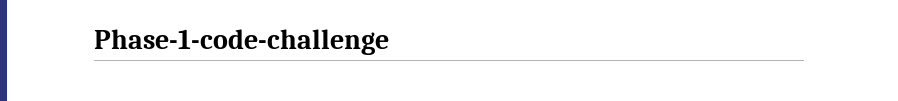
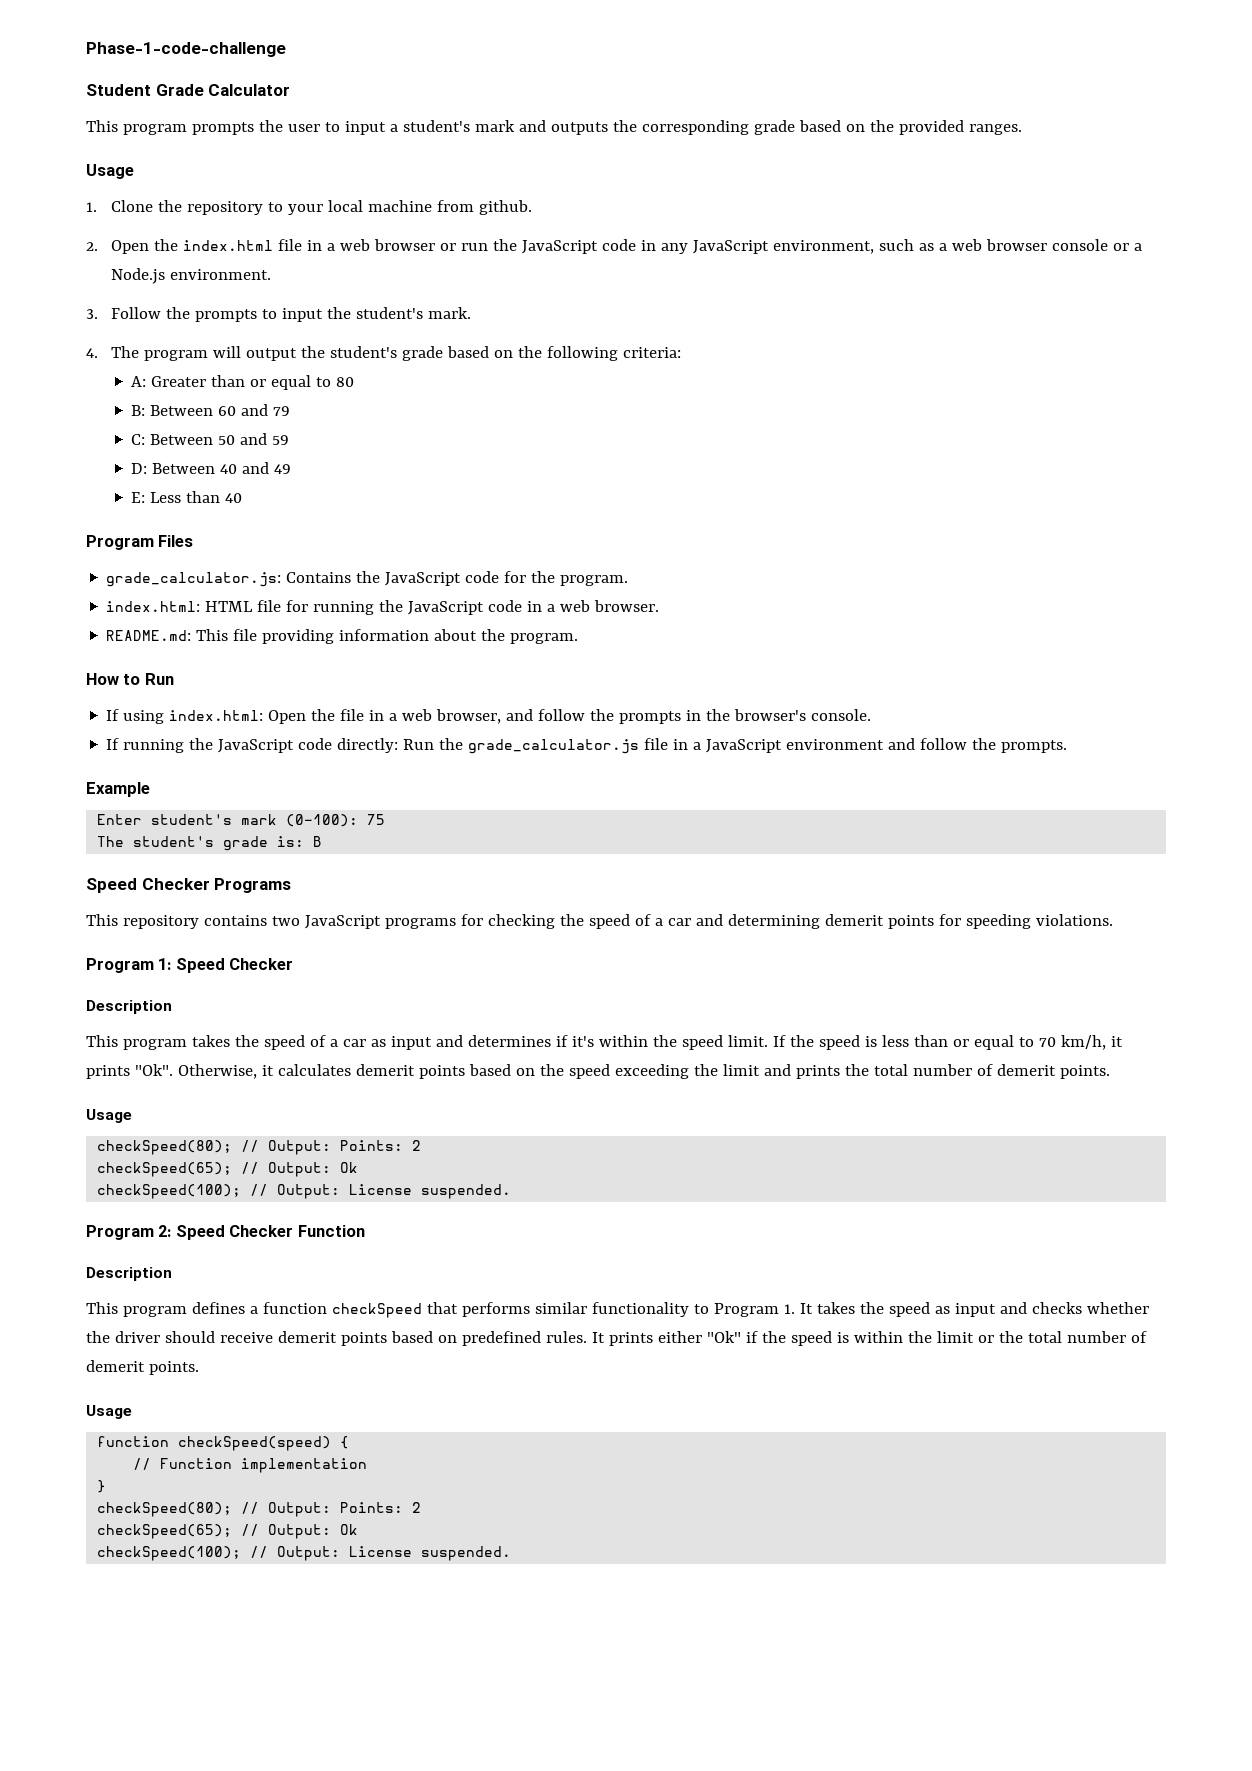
(389, 42) none -> [86,84,291,96] [86,120,1022,135] [86,164,134,179] [86,200,532,215] [86,239,1142,254] [110,268,271,284] [86,307,471,322] [86,346,681,361] [131,375,355,390] [131,404,291,416] [131,433,290,445] [131,462,292,474] [131,491,243,503] [86,535,194,550] [106,571,629,587] [106,600,660,615] [106,629,579,644] [86,673,174,685] [106,709,872,724] [106,738,1068,754] [86,782,150,797] [97,814,386,827] [97,836,323,851] [86,878,292,893] [86,914,1113,929] [86,958,294,973] [86,1000,172,1014] [86,1035,1123,1050] [86,1064,1110,1079] [86,1109,132,1123] [97,1140,422,1155] [97,1162,359,1177] [97,1184,512,1199] [86,1225,365,1240] [86,1267,172,1281] [86,1302,1149,1318] [86,1331,1147,1346] [86,1360,199,1375] [86,1405,132,1419] [97,1436,350,1451] [133,1458,368,1473] [97,1480,107,1493] [97,1502,422,1517] [97,1524,359,1539] [97,1546,512,1561] // Student Grade Calculator // This program prompts the user to input a student's mark and outputs the corresponding grade based on the provided ranges. // Usage // 1. Clone the repository to your local machine from github. // 2. Open the index.html file in a web browser or run the JavaScript code in any JavaScript environment, such as a web browser console or a Node.js environment. // 3. Follow the prompts to input the student's mark. // 4. The program will output the student's grade based on the following criteria: // A: Greater than or equal to 80 // B: Between 60 and 79 // C: Between 50 and 59 // D: Between 40 and 49 // E: Less than 40 // Program Files // grade_calculator.js: Contains the JavaScript code for the program. // index.html: HTML file for running the JavaScript code in a web browser. // README.md: This file providing information about the program. // How to Run // If using index.html: Open the file in a web browser, and follow the prompts in the browser's console. // If running the JavaScript code directly: Run the grade_calculator.js file in a JavaScript environment and follow the prompts. // Example // Enter student's mark (0-100): 75 // The student's grade is: B // Speed Checker Programs // This repository contains two JavaScript programs for checking the speed of a car and determining demerit points for speeding violations. // Program 1: Speed Checker // Description // This program takes the speed of a car as input and determines if it's within the speed limit. If the speed is less than or equal to 70 km/h, it prints "Ok". Otherwise, it calculates demerit points based on the speed exceeding the limit and prints the total number of demerit points. // Usage // checkSpeed(80); // Output: Points: 2 // checkSpeed(65); // Output: Ok // checkSpeed(100); // Output: License suspended. // Program 2: Speed Checker Function // Description // This program defines a function checkSpeed that performs similar functionality to Program 1. It takes the speed as input and checks whether the driver should receive demerit points based on predefined rules. It prints either "Ok" if the speed is within the limit or the total number of demerit points. // Usage // function checkSpeed(speed) { // // Function implementation // } // checkSpeed(80); // Output: Points: 2 // checkSpeed(65); // Output: Ok // checkSpeed(100); // Output: License suspended.

